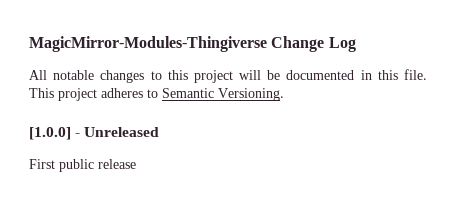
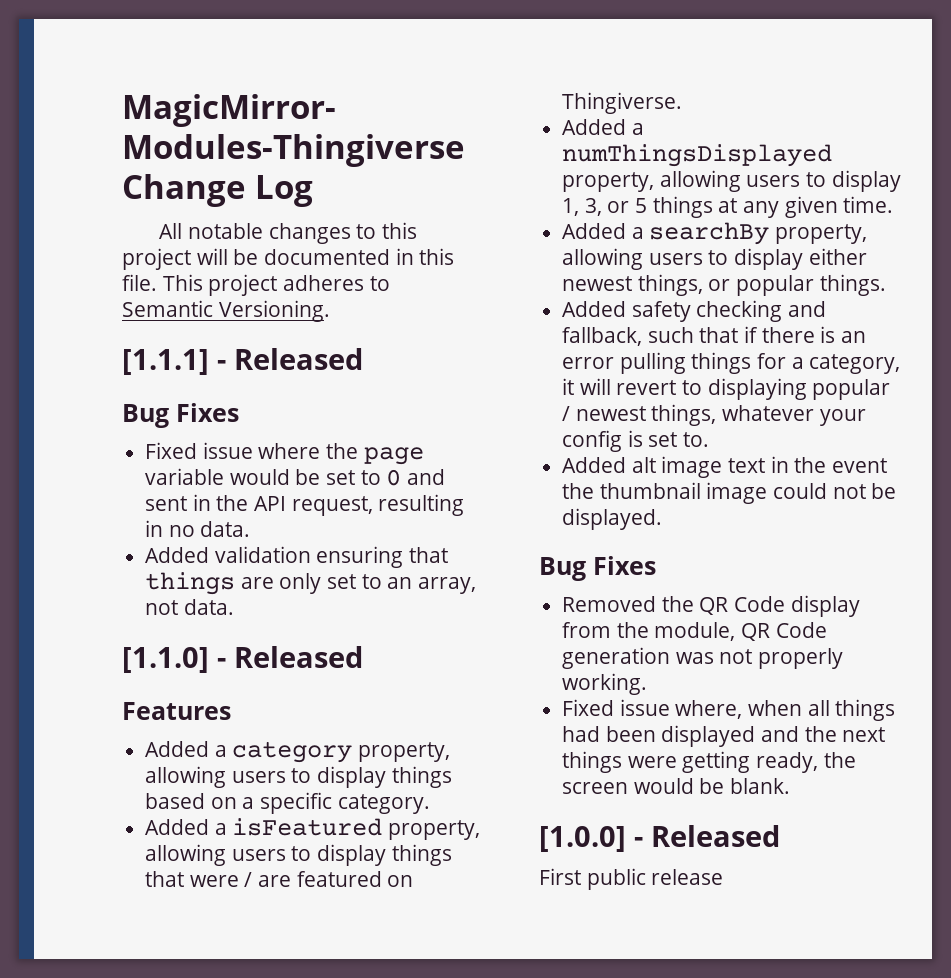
(284, 94) none -> [122,348,363,375] [122,403,239,428] [145,442,424,465] [145,468,446,486] [145,494,465,516] [145,520,251,537] [145,546,449,568] [145,572,477,595] [145,599,234,615] [122,646,363,673] [122,702,231,720] [145,741,451,763] [145,766,452,788] [145,792,430,814] [145,818,481,840] [145,844,452,866] [145,871,414,887] [562,92,683,114] [562,119,644,135] [562,144,833,167] [562,170,901,192] [562,196,894,218] [562,222,868,245] [562,248,867,270] [562,274,886,296] [562,300,827,322] [562,326,867,346] [562,352,901,374] [562,378,891,400] [562,404,866,426] [562,430,710,452] [562,456,888,478] [562,482,897,504] [562,508,663,530] [539,556,656,581] [562,595,860,617] [562,622,827,641] [562,647,844,669] [562,673,648,695] [562,699,896,721] [562,725,886,747] [562,751,856,773] [562,778,791,794] // [1.1.1] - Released // Bug Fixes // Fixed issue where the page variable would be set to 0 and sent in the API request, resulting in no data. // Added validation ensuring that things are only set to an array, not data. // [1.1.0] - Released // Features // Added a category property, allowing users to display things based on a specific category. // Added a isFeatured property, allowing users to display things that were / are featured on Thingiverse. // Added a numThingsDisplayed property, allowing users to display 1, 3, or 5 things at any given time. // Added a searchBy property, allowing users to display either newest things, or popular things. // Added safety checking and fallback, such that if there is an error pulling things for a category, it will revert to displaying popular / newest things, whatever your config is set to. // Added alt image text in the event the thumbnail image could not be displayed. // Bug Fixes // Removed the QR Code display from the module, QR Code generation was not properly working. // Fixed issue where, when all things had been displayed and the next things were getting ready, the screen would be blank.
[84,127,160,137] Unreleased -> [651,825,780,847] Released

